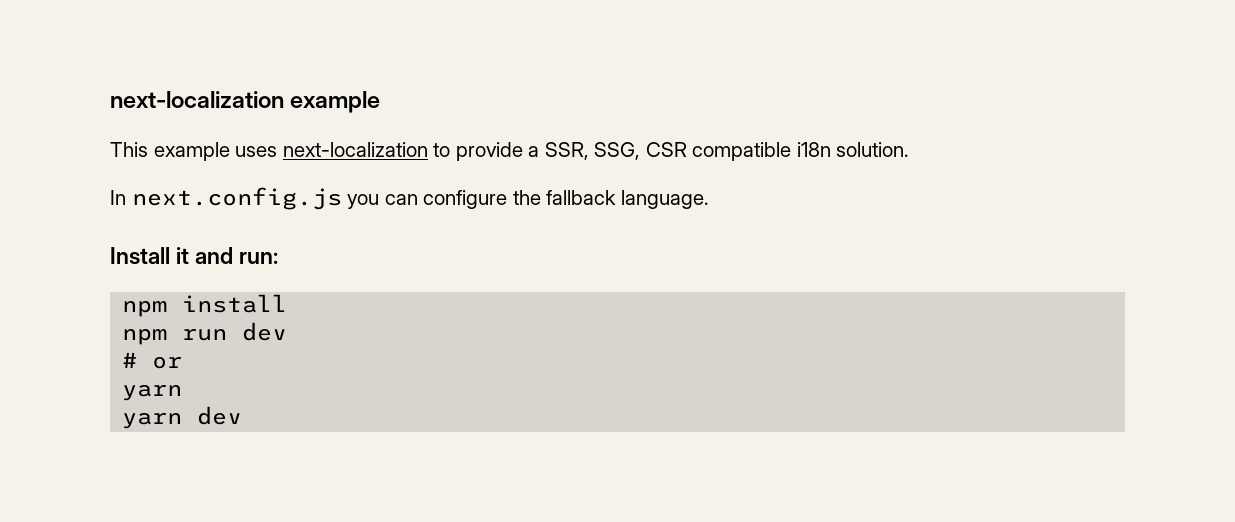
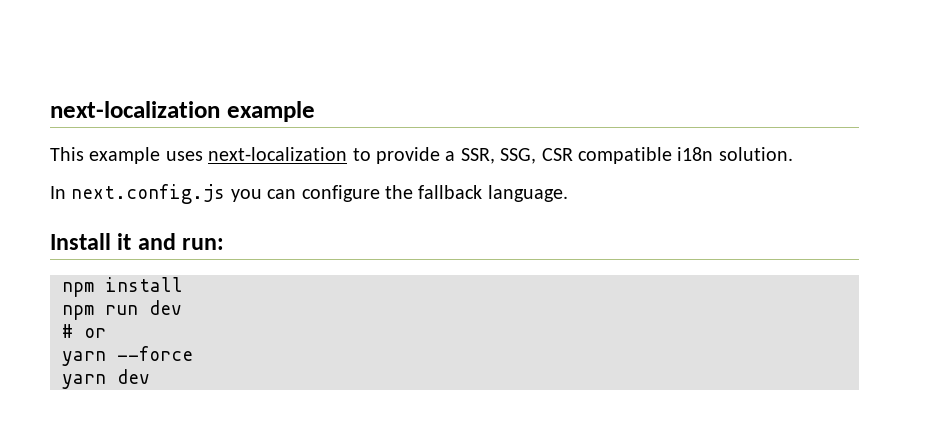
(183, 392) none -> [117,346,193,361] --force

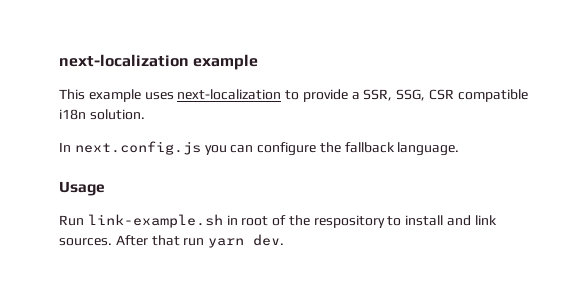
[50,233,225,250] [62,277,183,297] [62,300,182,320] [62,324,106,338] [62,346,193,366] [62,369,150,389] Install it and run: // npm install // npm run dev // # or // yarn --force // yarn dev -> [59,181,105,196] [59,214,497,228] [59,234,285,248] Usage // Run link-example.sh in root of the respository to install and link sources. After that run yarn dev.

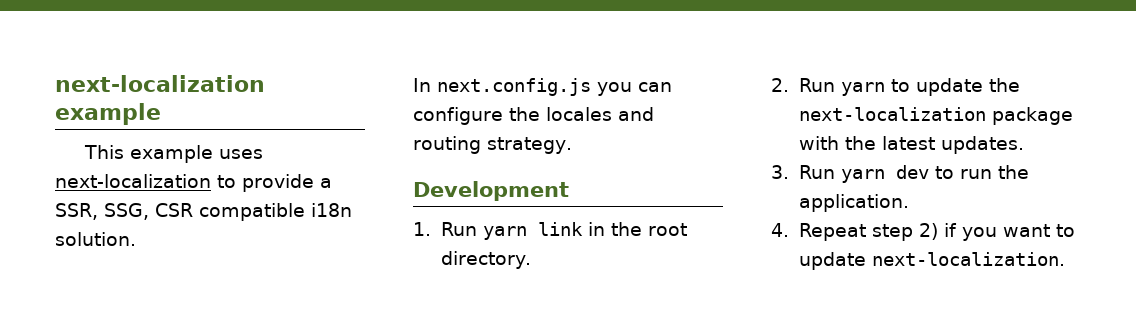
[344,142,460,156] [59,181,105,196] [59,214,497,228] [59,234,285,248] fallback language. // Usage // Run link-example.sh in root of the respository to install and link sources. After that run yarn dev. -> [546,107,654,121] [413,136,572,154] [413,181,569,201] [413,222,688,240] [440,251,532,269] [771,78,1021,96] [798,107,1073,125] [798,136,1024,154] [771,165,1030,183] [798,194,909,212] [771,223,1076,241] [798,252,1065,270] locales and routing strategy. // Development // 1. Run yarn link in the root directory. // 2. Run yarn to update the next-localization package with the latest updates. // 3. Run yarn dev to run the application. // 4. Repeat step 2) if you want to update next-localization.

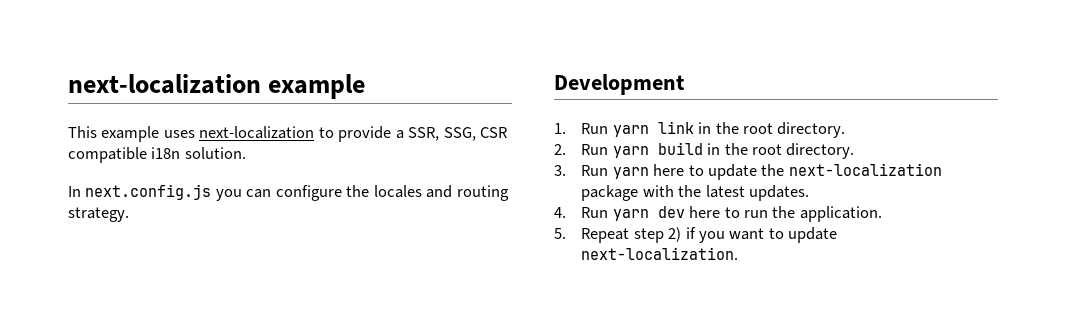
(886, 89) none -> [657,142,855,159] [554,164,685,179] build in the root directory. // 3. Run yarn here
[771,165,789,179] 3. -> [554,207,566,218] 4.
(930, 172) none -> [689,206,721,218] here
[771,223,789,237] 4. -> [554,228,566,239] 5.

